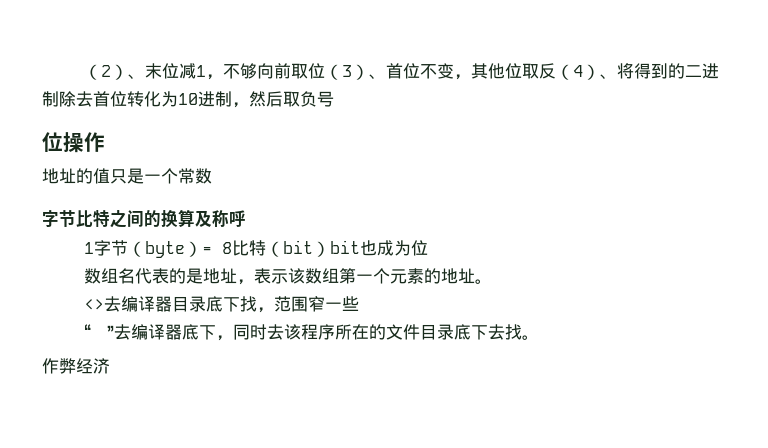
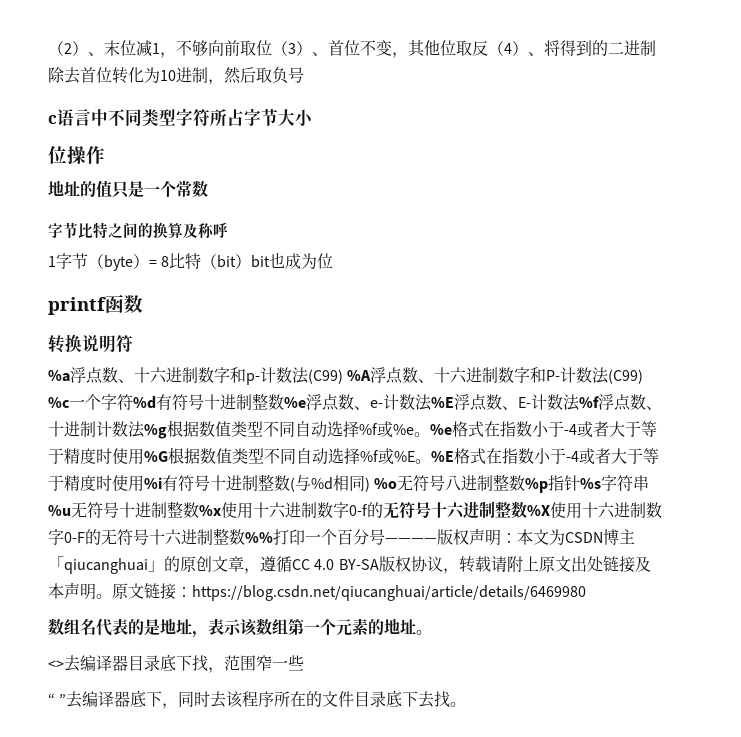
(334, 99) none -> [48,108,313,126] // c语言中不同类型字符所占字节大小
(429, 248) none -> [48,294,143,315] [48,334,133,353] [48,367,644,385] [48,393,662,411] [48,420,657,439] [48,447,659,465] [48,474,650,493] [48,501,662,519] [48,528,635,546] [48,556,651,574] [48,582,586,601] // printf函数 // 转换说明符 // %a浮点数、十六进制数字和p-计数法(C99) %A浮点数、十六进制数字和P-计数法(C99) %c一个字符%d有符号十进制整数%e浮点数、e-计数法%E浮点数、E-计数法%f浮点数、十进制计数法%g根据数值类型不同自动选择%f或%e。%e格式在指数小于-4或者大于等于精度时使用%G根据数值类型不同自动选择%f或%E。%E格式在指数小于-4或者大于等于精度时使用%i有符号十进制整数(与%d相同) %o无符号八进制整数%p指针%s字符串%u无符号十进制整数%x使用十六进制数字0-f的无符号十六进制整数%X使用十六进制数字0-F的无符号十六进制整数%%打印一个百分号————版权声明：本文为CSDN博主「qiucanghuai」的原创文章，遵循CC 4.0 BY-SA版权协议，转载请附上原文出处链接及本声明。原文链接：https://blog.csdn.net/qiucanghuai/article/details/6469980
[42,358,110,374] // 作弊经济 -> (467, 704) none

